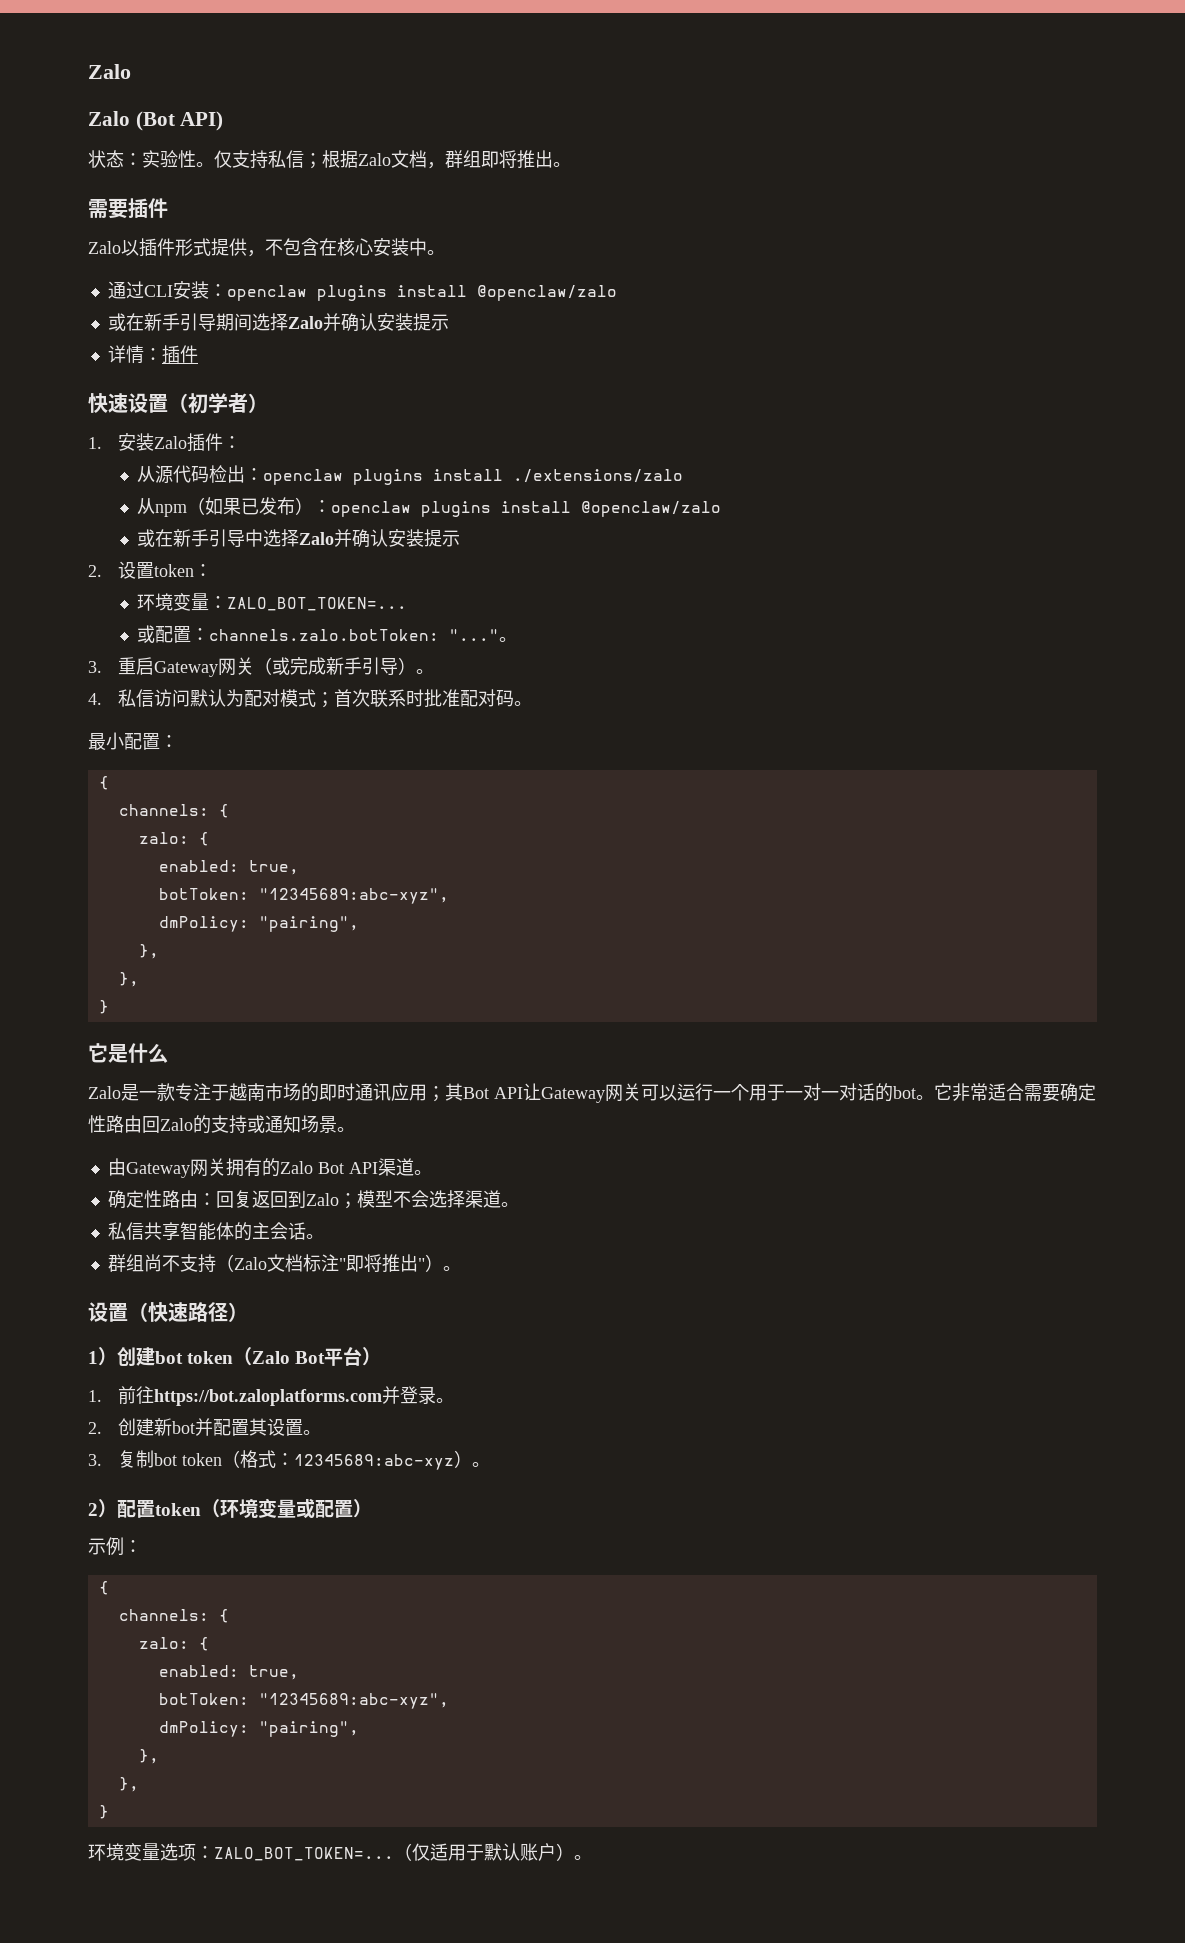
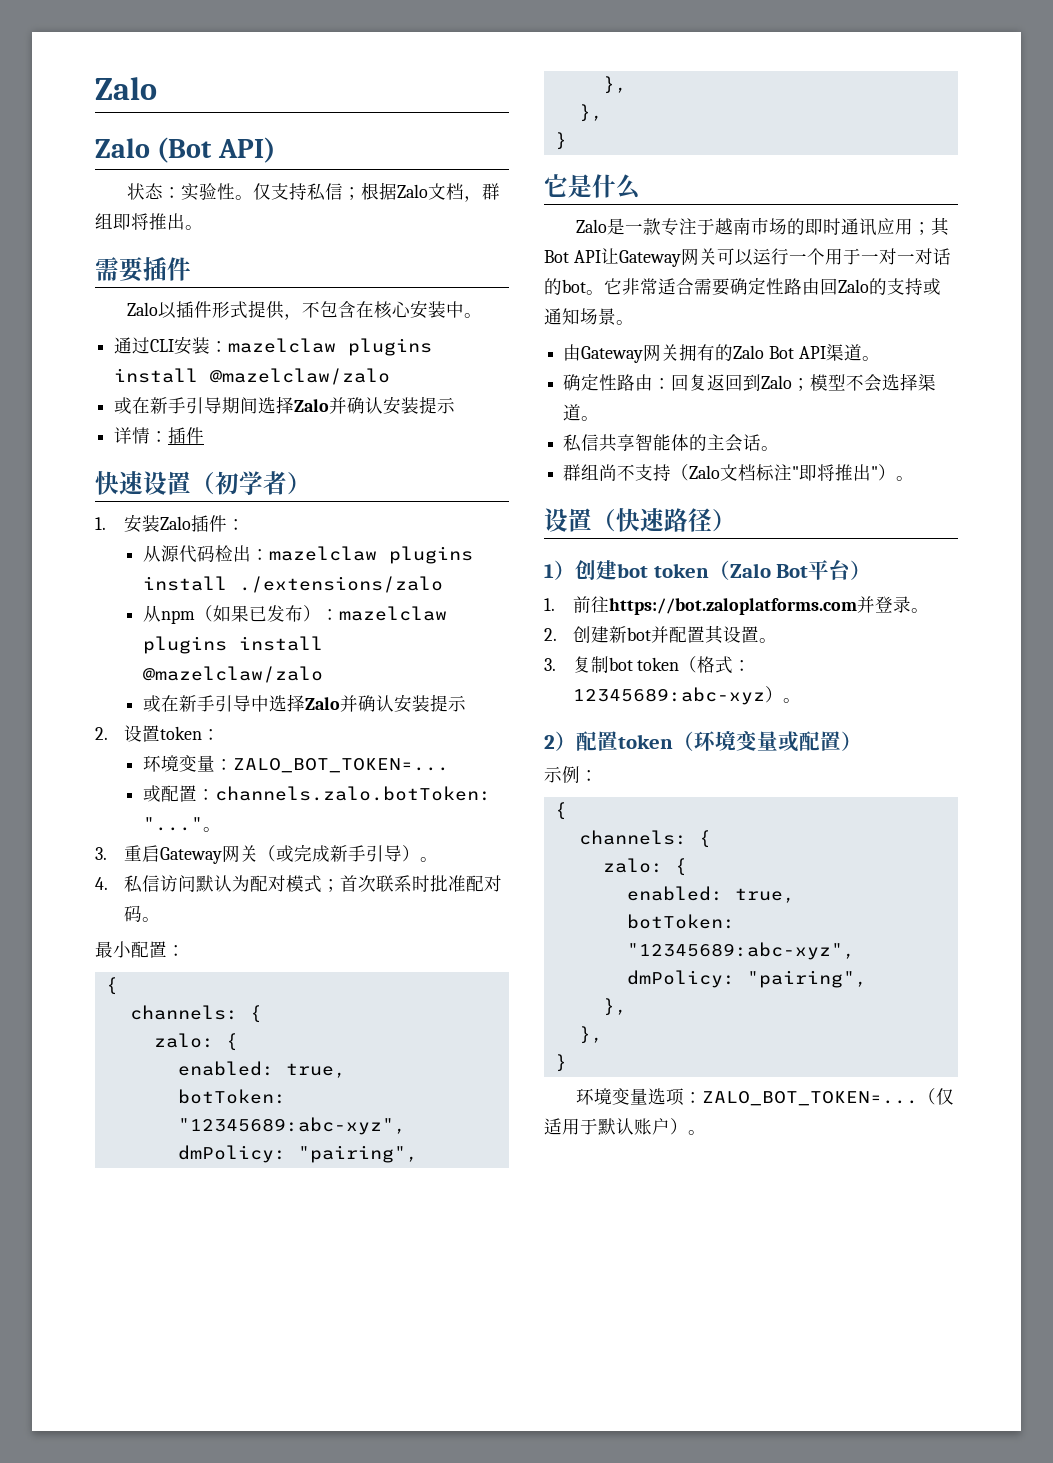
[226,285,617,301] openclaw plugins install @openclaw/zalo -> [228,338,433,356] [114,368,391,385] mazelclaw plugins install @mazelclaw/zalo
[263,469,344,485] openclaw -> [268,546,377,561] mazelclaw
[331,501,722,517] openclaw plugins install @openclaw/zalo -> [338,606,447,621] [142,636,323,654] [142,666,323,683] mazelclaw plugins install @mazelclaw/zalo

